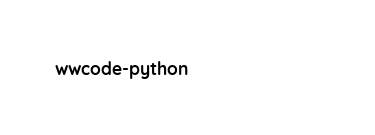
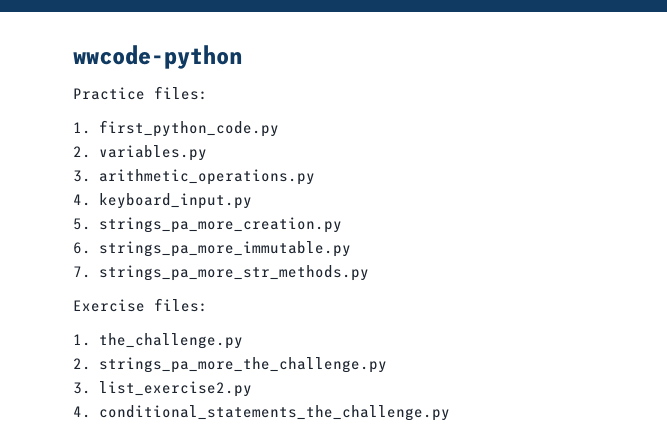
(188, 70) none -> [73,86,208,100] [73,120,279,137] [73,145,207,161] [73,169,315,185] [73,193,252,209] [73,217,342,233] [73,241,351,257] [73,265,369,281] [73,298,208,312] [73,333,243,349] [73,357,387,373] [73,381,252,397] [73,405,450,421] // Practice files: // 1. first_python_code.py // 2. variables.py // 3. arithmetic_operations.py // 4. keyboard_input.py // 5. strings_pa_more_creation.py // 6. strings_pa_more_immutable.py // 7. strings_pa_more_str_methods.py // Exercise files: // 1. the_challenge.py // 2. strings_pa_more_the_challenge.py // 3. list_exercise2.py // 4. conditional_statements_the_challenge.py

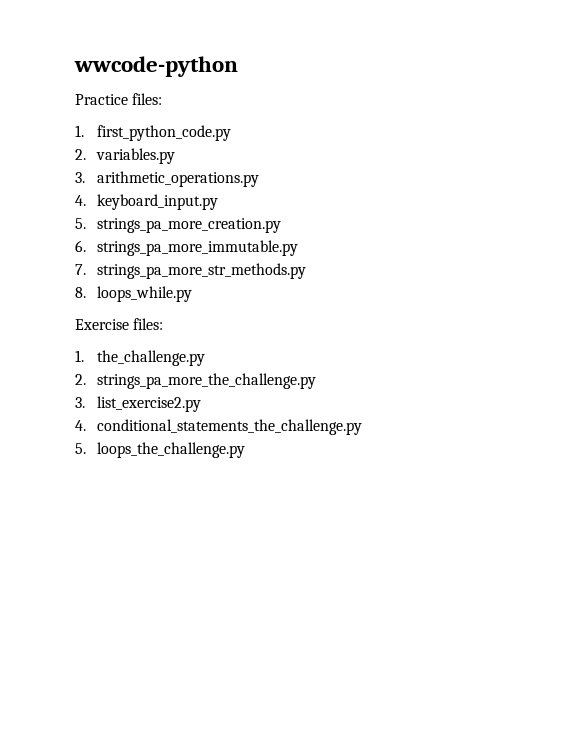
(369, 273) none -> [75,286,192,302] // 8. loops_while.py
(450, 413) none -> [75,442,245,458] // 5. loops_the_challenge.py

